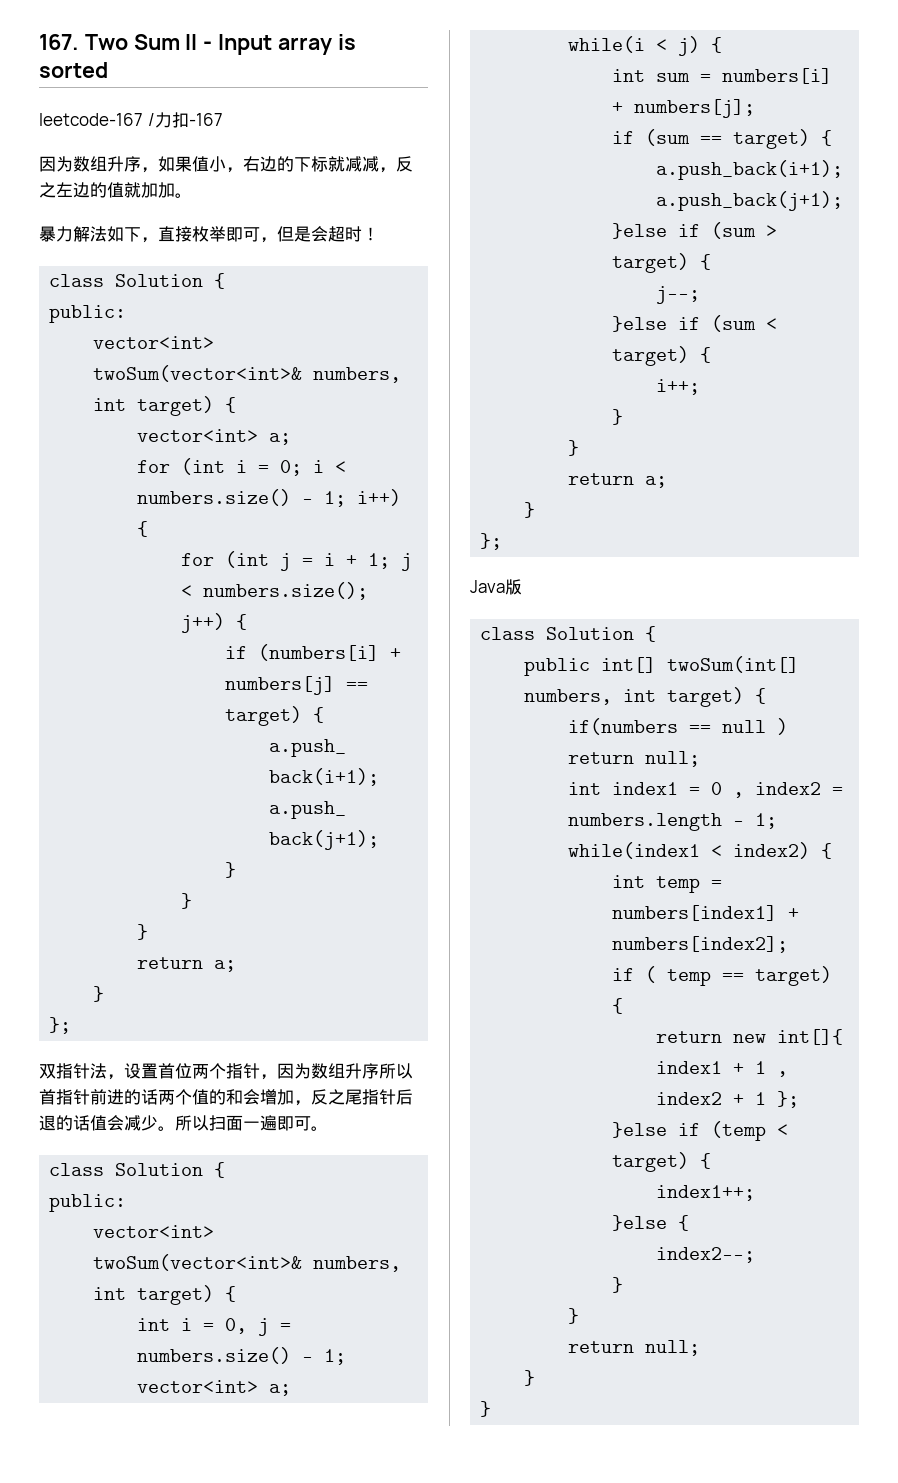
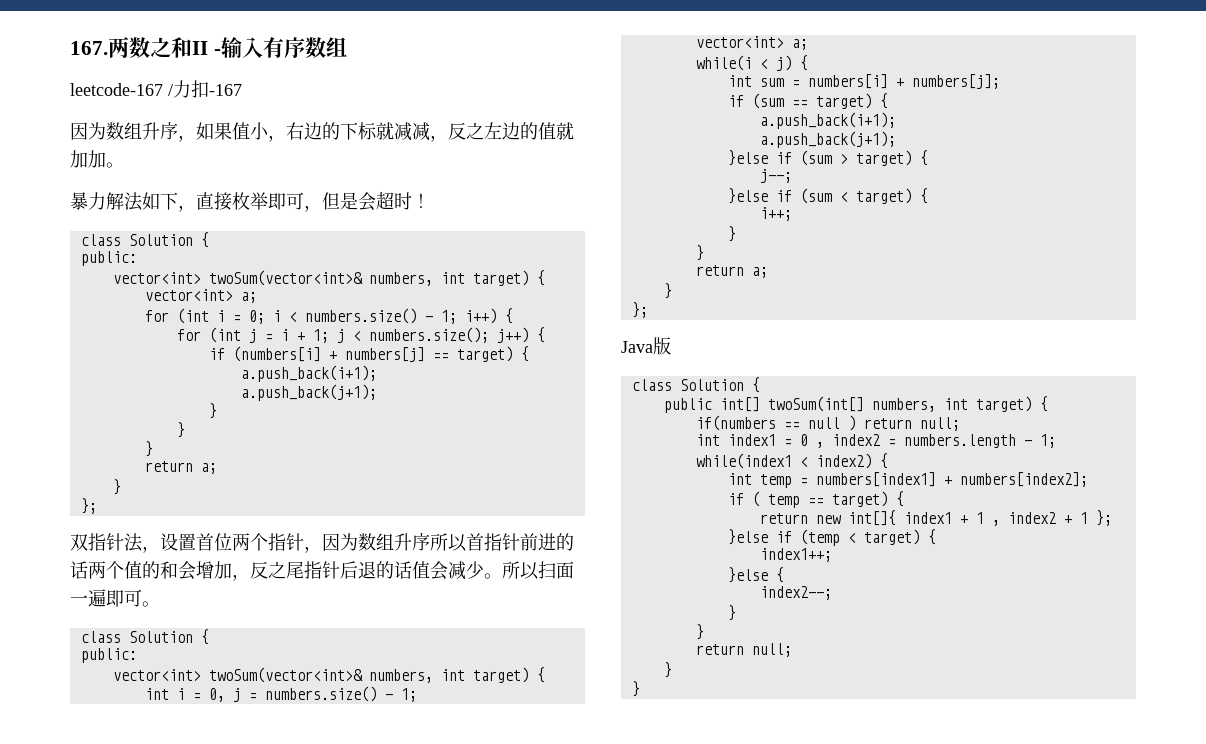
[84,34,356,55] [39,62,108,78] Two Sum II - Input array is sorted -> [108,37,347,58] 两数之和II -输入有序数组

